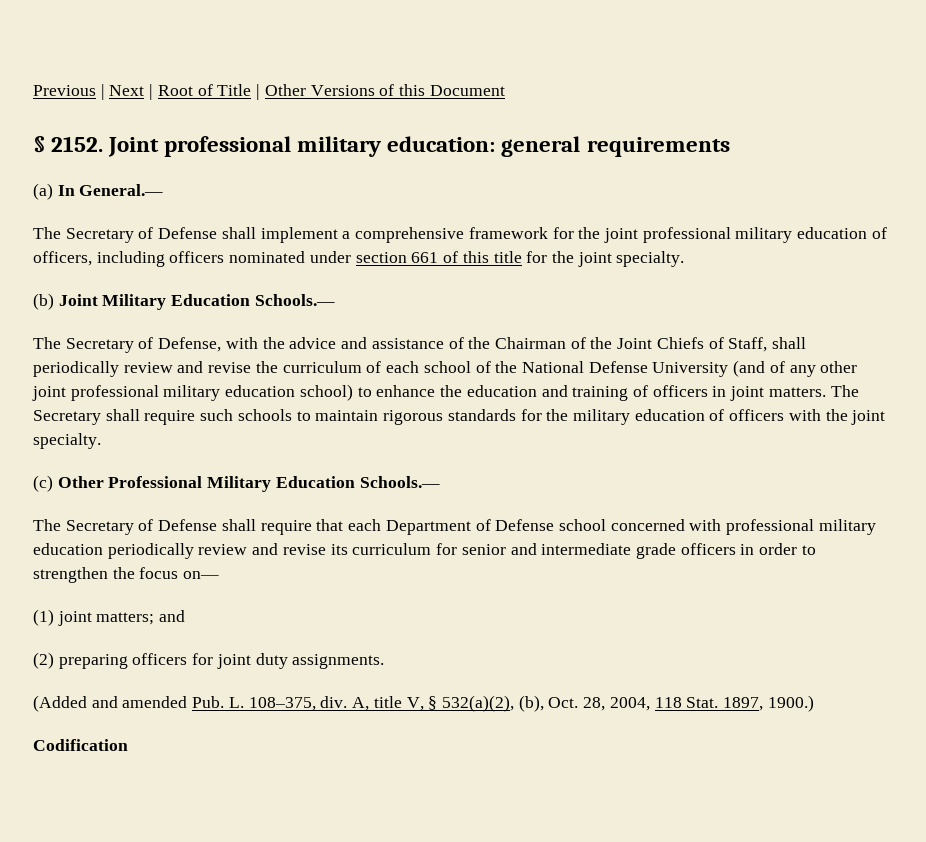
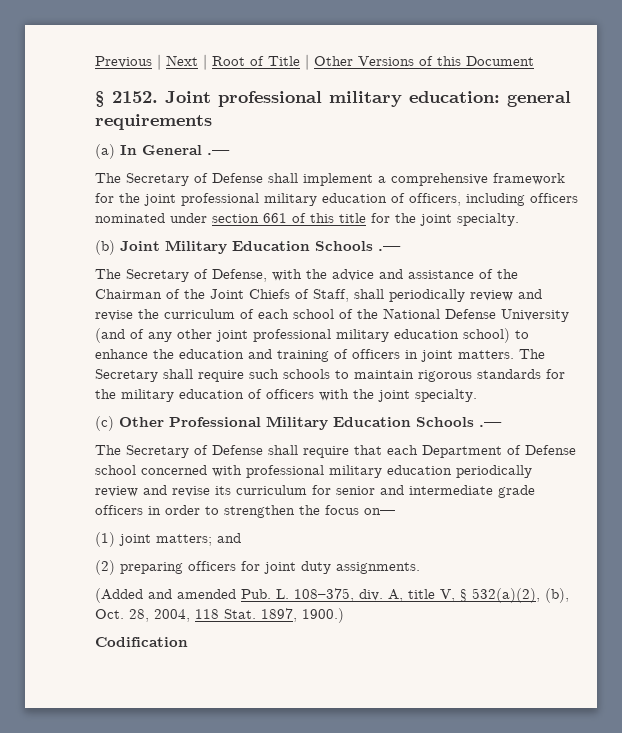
[79,184,164,196] General.— -> [142,145,230,155] General .—
[254,294,335,306] Schools.— -> [315,241,401,251] Schools .—
[359,476,440,488] Schools.— -> [416,417,502,427] Schools .—

